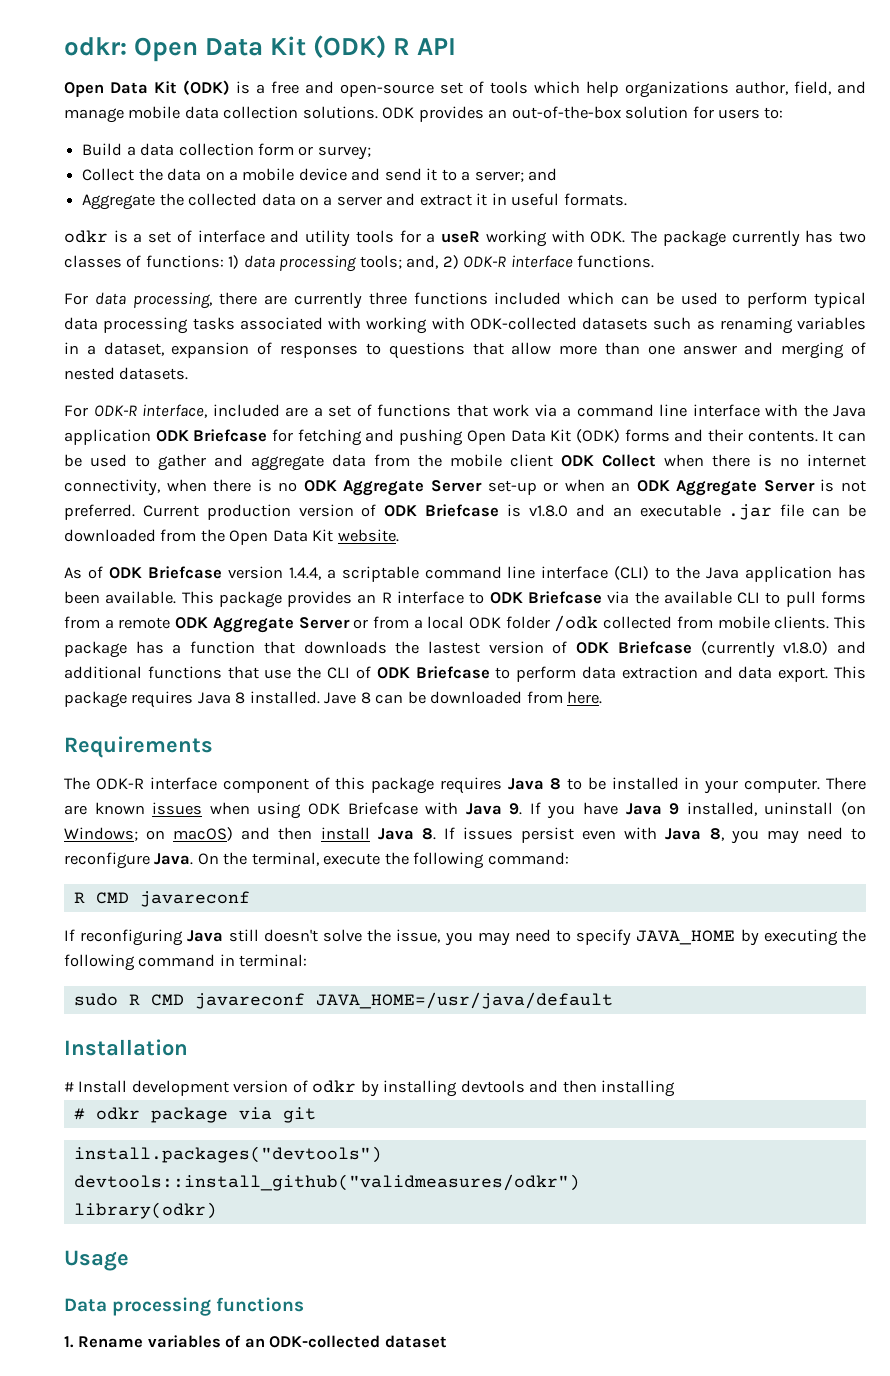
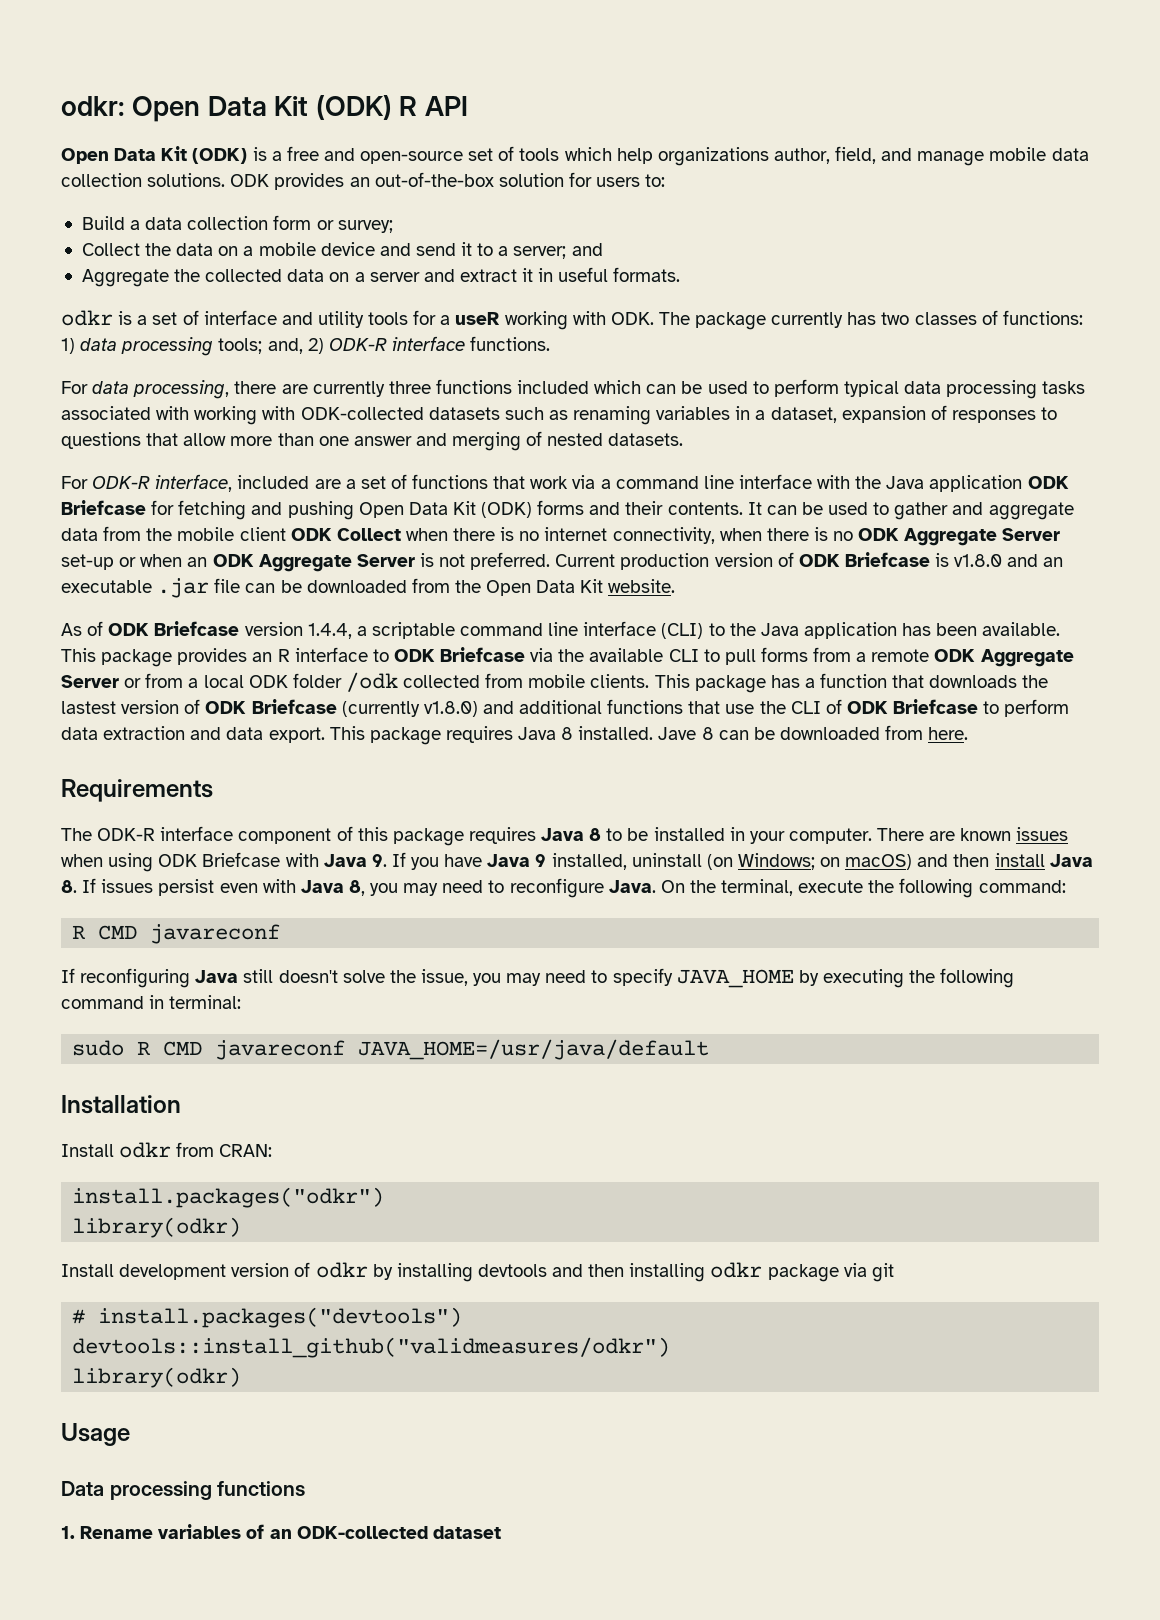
[64,1082,74,1092] # -> [61,1142,273,1158] [72,1187,385,1208] [72,1217,242,1238] Install odkr from CRAN: // install.packages("odkr") // library(odkr) //
[73,1108,85,1120] // # -> (706, 1272) none
(316, 1115) none -> [72,1309,86,1324] #

